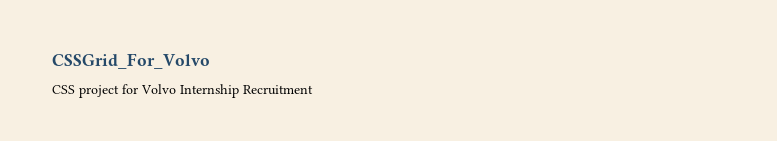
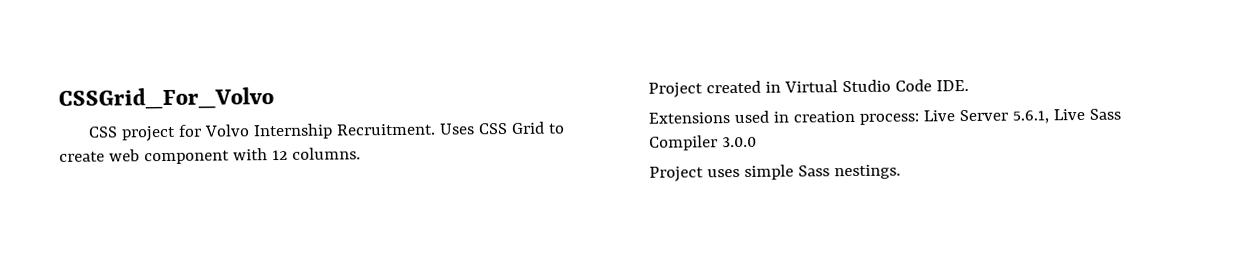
[243,85,313,95] Recruitment -> [335,121,565,136] [59,147,361,165] [648,79,969,98] [648,108,1121,125] [649,135,757,151] [649,164,901,182] Recruitment. Uses CSS Grid to create web component with 12 columns. // Project created in Virtual Studio Code IDE. // Extensions used in creation process: Live Server 5.6.1, Live Sass Compiler 3.0.0 // Project uses simple Sass nestings.

